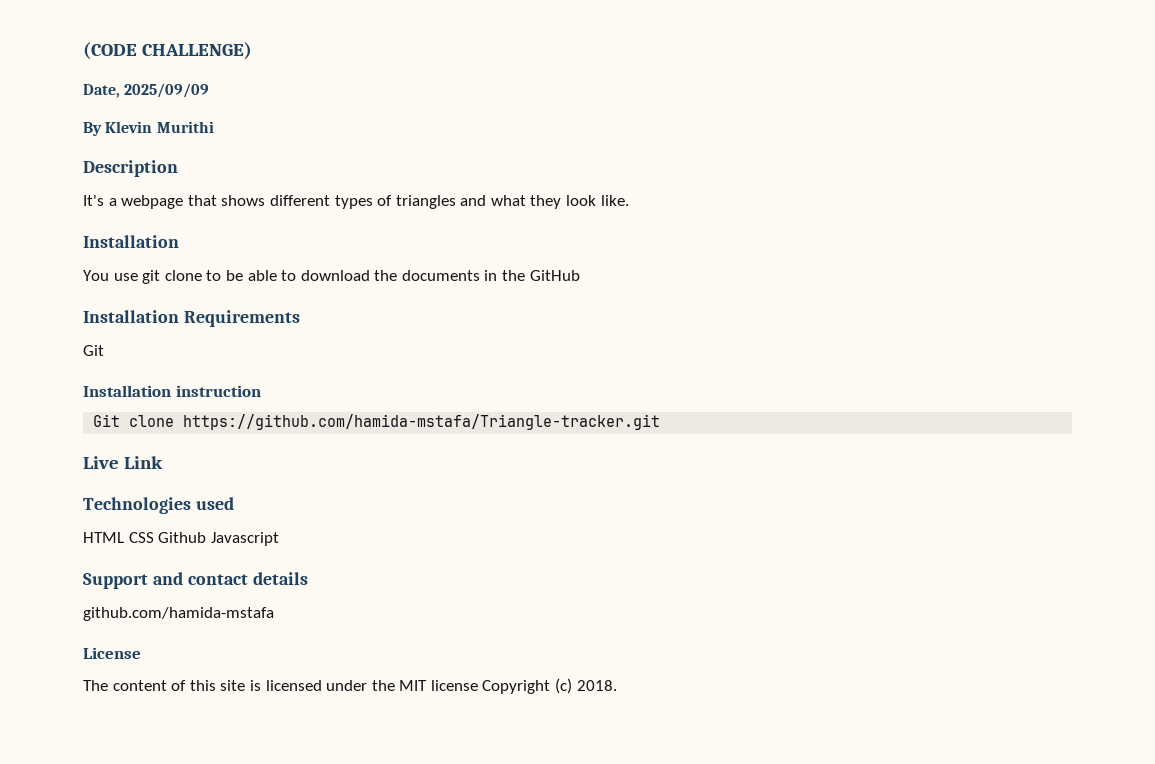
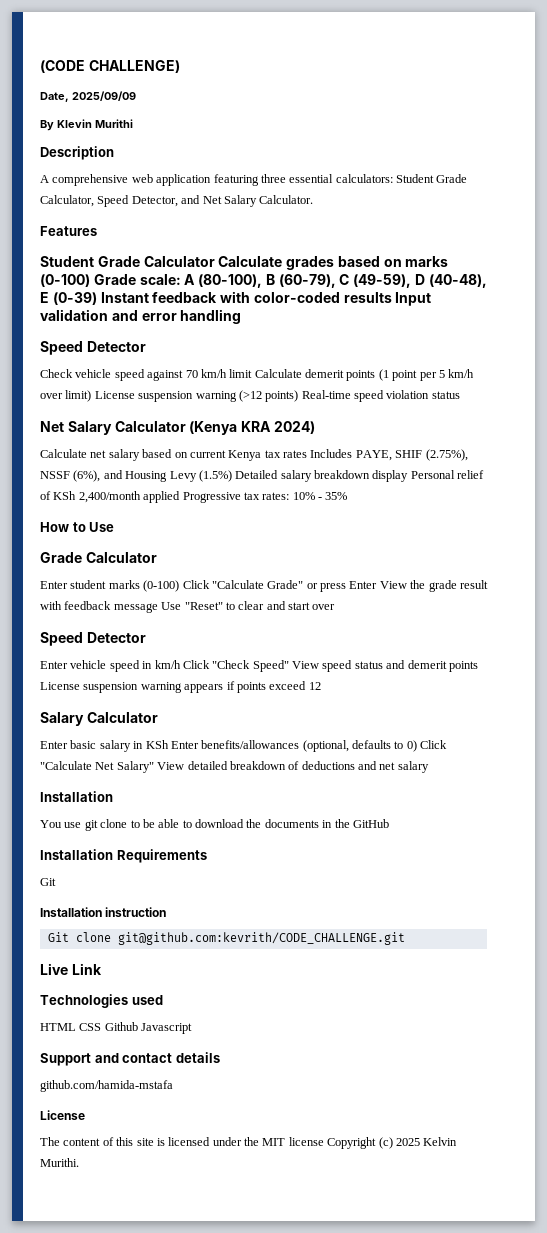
[83,195,629,209] It's a webpage that shows different types of triangles and what they look like. -> [40,174,468,186] [40,195,314,207] [40,226,97,236] [40,256,449,270] [40,274,487,288] [40,291,432,306] [40,309,242,324] [40,341,146,355] [40,369,475,381] [40,390,460,402] [40,421,315,435] [40,449,468,461] [40,470,485,482] [40,491,348,503] [40,522,115,532] [40,552,157,563] [40,580,488,592] [40,601,336,613] [40,632,146,646] [40,660,478,672] [40,681,321,693] [40,712,158,726] [40,740,448,752] [40,761,429,773] A comprehensive web application featuring three essential calculators: Student Grade Calculator, Speed Detector, and Net Salary Calculator. // Features // Student Grade Calculator Calculate grades based on marks (0-100) Grade scale: A (80-100), B (60-79), C (49-59), D (40-48), E (0-39) Instant feedback with color-coded results Input validation and error handling // Speed Detector // Check vehicle speed against 70 km/h limit Calculate demerit points (1 point per 5 km/h over limit) License suspension warning (>12 points) Real-time speed violation status // Net Salary Calculator (Kenya KRA 2024) // Calculate net salary based on current Kenya tax rates Includes PAYE, SHIF (2.75%), NSSF (6%), and Housing Levy (1.5%) Detailed salary breakdown display Personal relief of KSh 2,400/month applied Progressive tax rates: 10% - 35% // How to Use // Grade Calculator // Enter student marks (0-100) Click "Calculate Grade" or press Enter View the grade result with feedback message Use "Reset" to clear and start over // Speed Detector // Enter vehicle speed in km/h Click "Check Speed" View speed status and demerit points License suspension warning appears if points exceed 12 // Salary Calculator // Enter basic salary in KSh Enter benefits/allowances (optional, defaults to 0) Click "Calculate Net Salary" View detailed breakdown of deductions and net salary
[183,414,661,430] https://github.com/hamida-mstafa/Triangle-tracker.git -> [117,932,405,945] git@github.com:kevrith/CODE_CHALLENGE.git
[576,680,617,691] 2018. -> [395,1137,458,1146] [40,1158,79,1167] 2025 Kelvin Murithi.

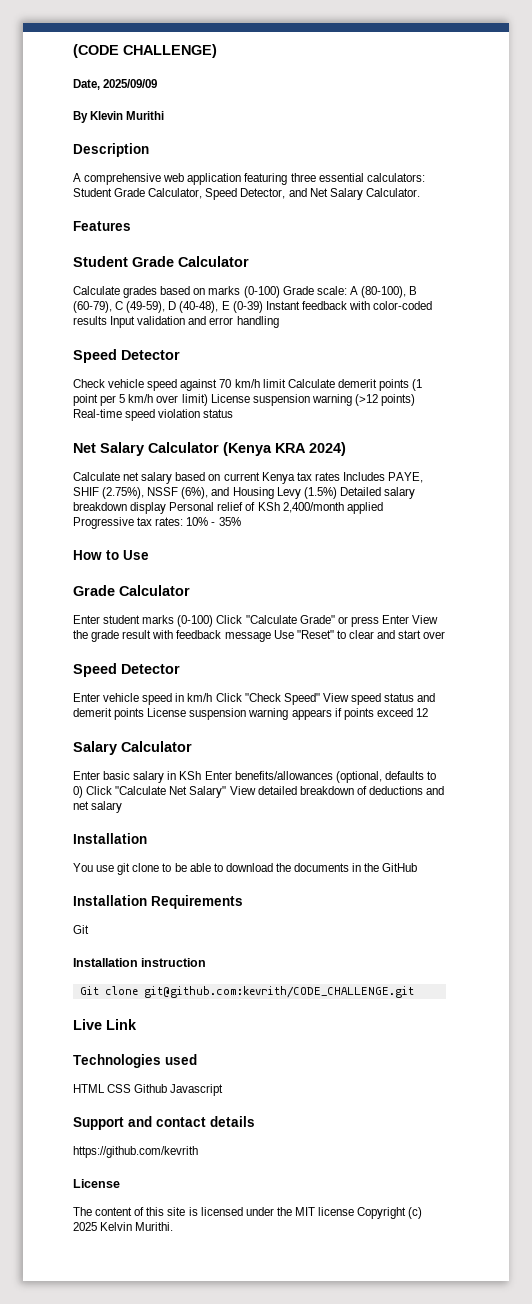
(215, 261) none -> (249, 261) //
[40,1080,173,1092] github.com/hamida-mstafa -> [73,1146,198,1158] https://github.com/kevrith

